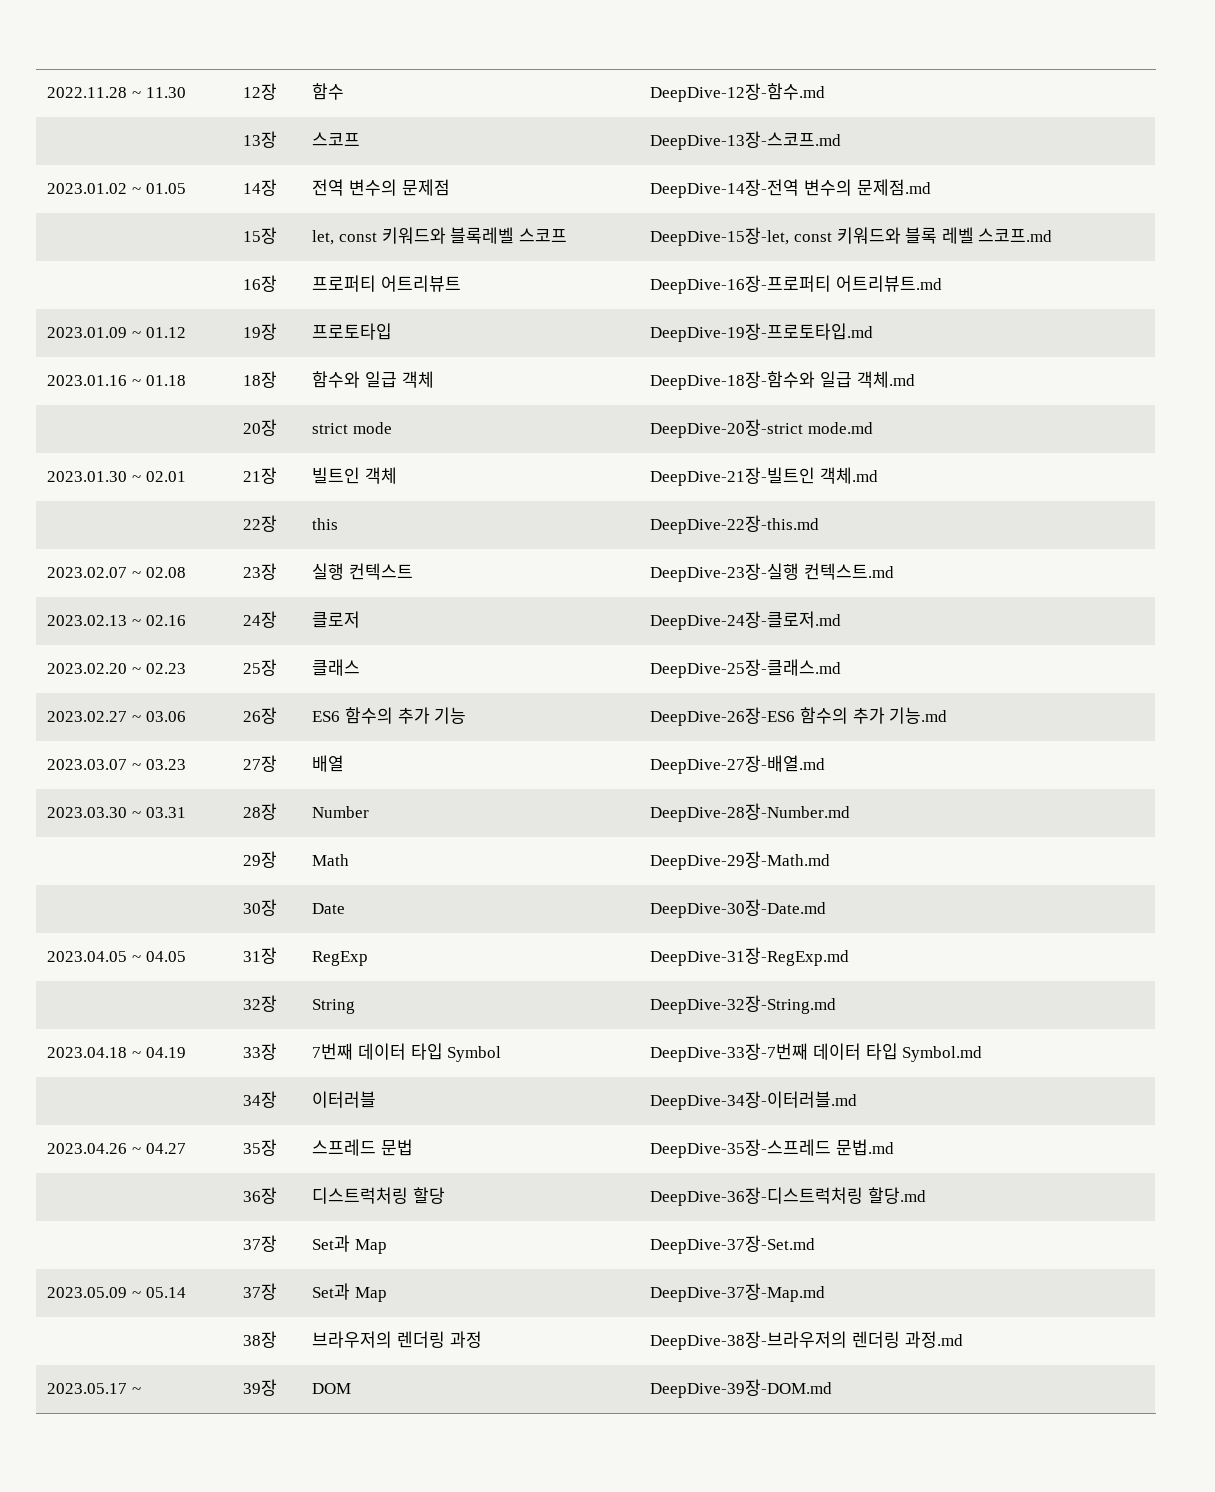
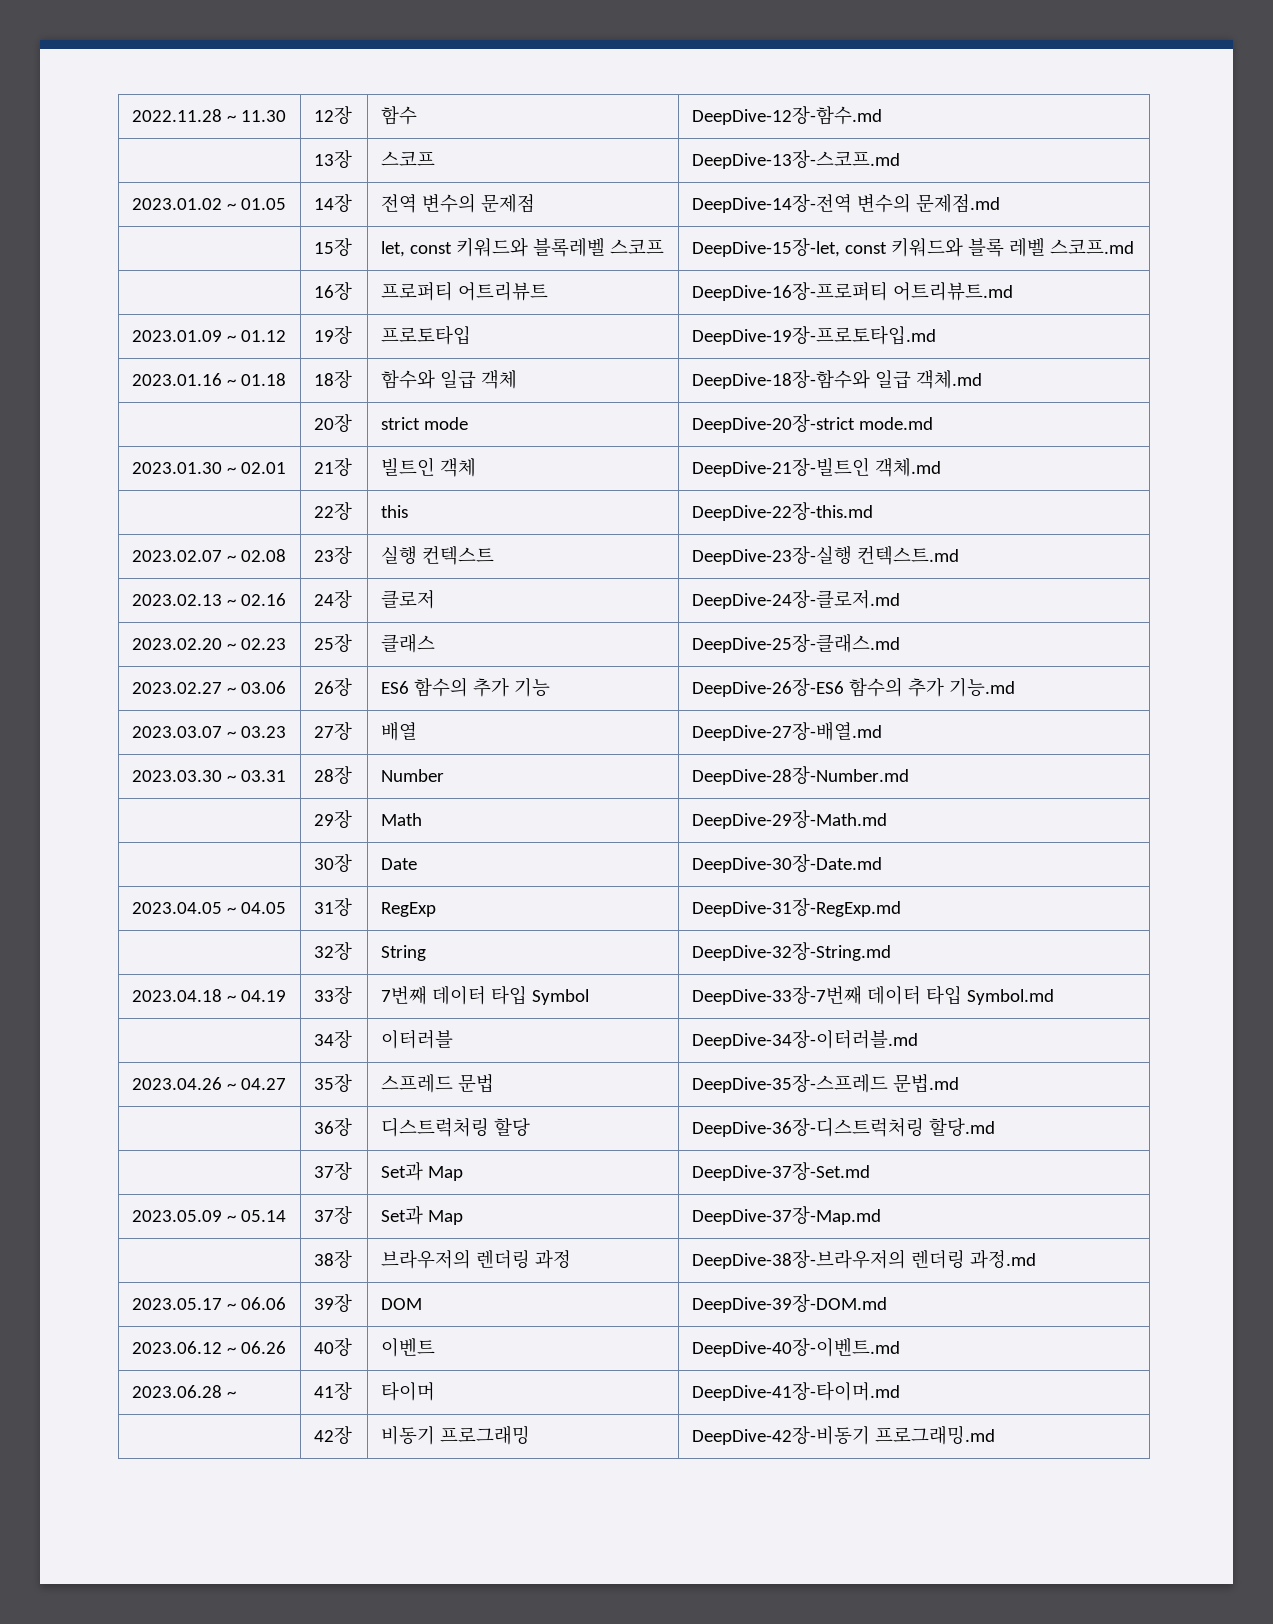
(141, 1390) none -> [240,1297,286,1310] 06.06
(833, 1388) none -> [131,1341,286,1354] [313,1338,352,1357] [380,1338,435,1357] [691,1338,900,1357] [131,1385,236,1398] [313,1382,352,1401] [380,1381,435,1401] [691,1381,900,1401] [313,1426,352,1445] [380,1425,530,1445] [691,1425,995,1445] // 2023.06.12 ~ 06.26 | 40장 | 이벤트 | DeepDive-40장-이벤트.md // 2023.06.28 ~ | 41장 | 타이머 | DeepDive-41장-타이머.md // | 42장 | 비동기 프로그래밍 | DeepDive-42장-비동기 프로그래밍.md

